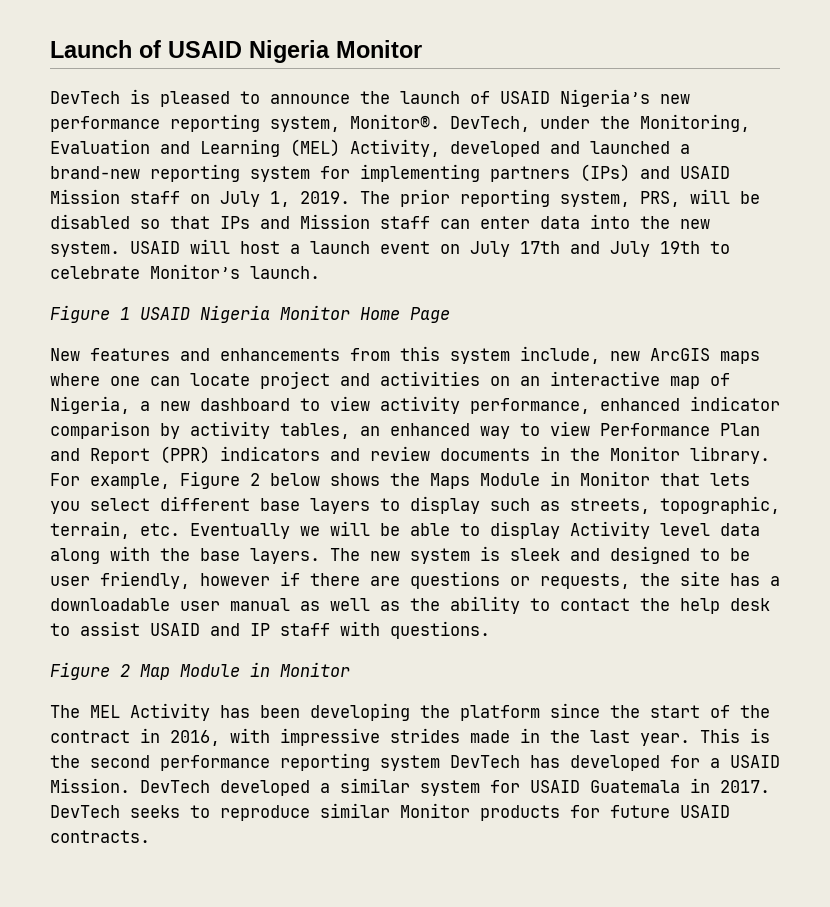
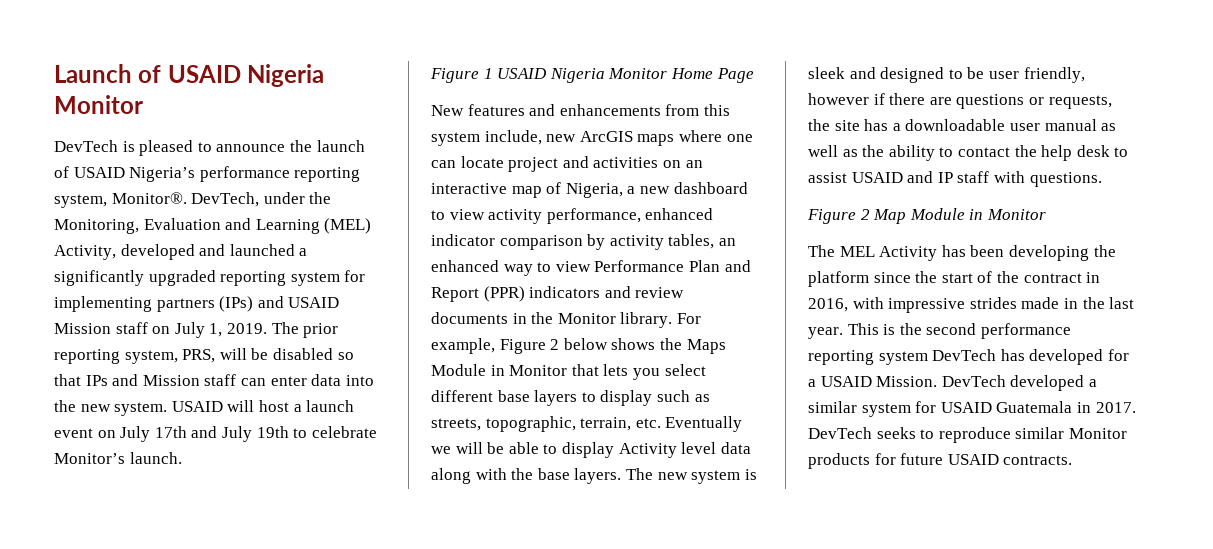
[660,94,690,104] new -> (196, 174) none
[50,166,140,179] brand-new -> [54,270,216,286] significantly upgraded

